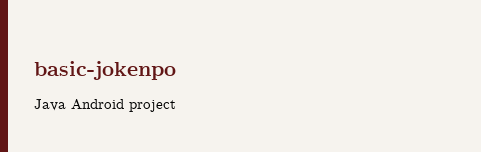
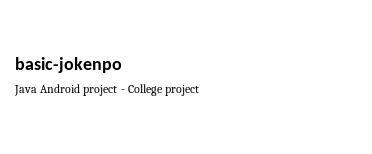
(176, 106) none -> [120,84,200,96] - College project

